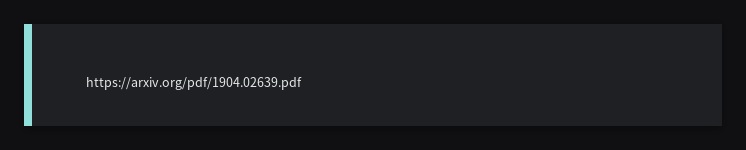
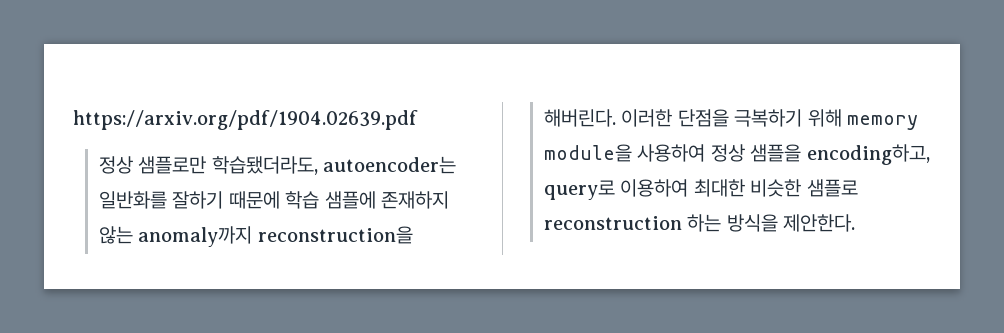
(302, 83) none -> [99,156,457,175] [99,191,450,209] [99,226,413,247] [544,109,919,130] [544,144,930,165] [544,179,858,200] [544,214,856,232] // 정상 샘플로만 학습됐더라도, autoencoder는 일반화를 잘하기 때문에 학습 샘플에 존재하지 않는 anomaly까지 reconstruction을 해버린다. 이러한 단점을 극복하기 위해 memory module을 사용하여 정상 샘플을 encoding하고, query로 이용하여 최대한 비슷한 샘플로 reconstruction 하는 방식을 제안한다.

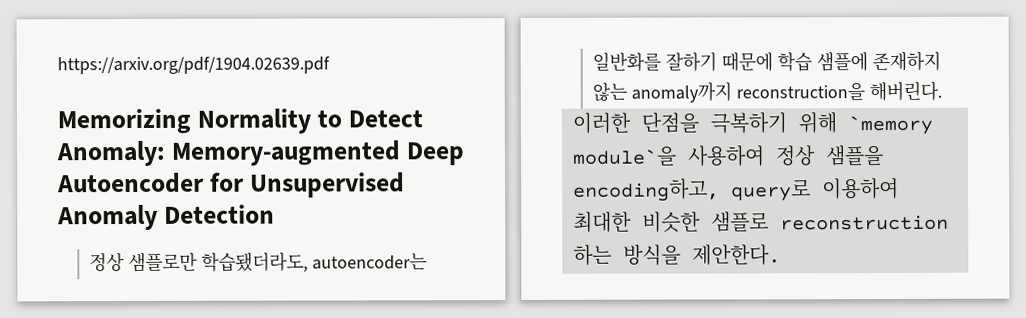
(418, 120) none -> [57,108,423,135] [56,140,465,167] [57,172,405,198] [57,204,275,231] // Memorizing Normality to Detect Anomaly: Memory-augmented Deep Autoencoder for Unsupervised Anomaly Detection
(617, 118) none -> (942, 91) //
[847,115,919,130] [544,144,633,162] memory module을 -> [847,115,933,136] [571,146,677,166] `memory module`을

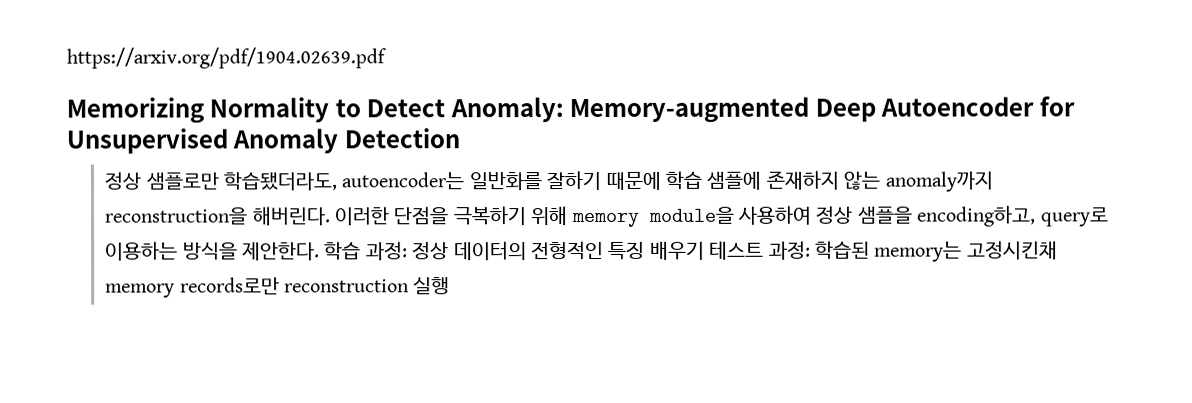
(942, 91) // -> (331, 216) none
[847,115,933,136] [571,146,677,166] `memory module`을 -> [571,206,735,228] memory module을
[821,177,899,200] [572,211,949,233] [572,244,781,266] 이용하여 최대한 비슷한 샘플로 reconstruction 하는 방식을 제안한다. -> [105,240,1058,262] [105,276,451,298] 이용하는 방식을 제안한다. 학습 과정: 정상 데이터의 전형적인 특징 배우기 테스트 과정: 학습된 memory는 고정시킨채 memory records로만 reconstruction 실행

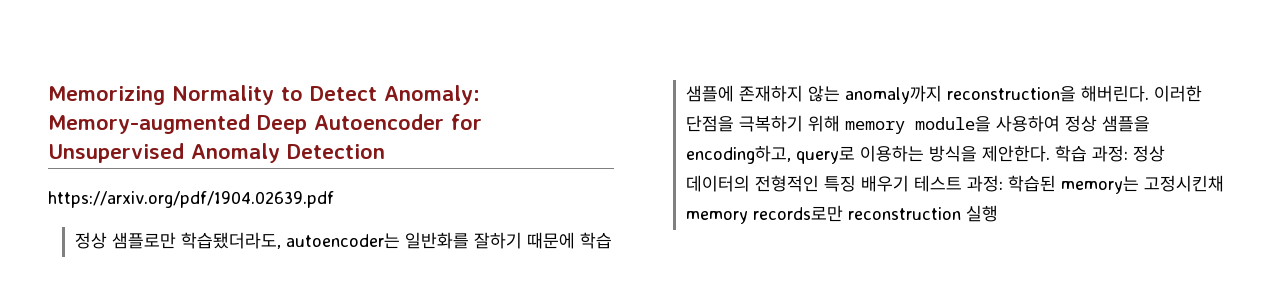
[66,47,387,69] https://arxiv.org/pdf/1904.02639.pdf // -> (48, 95) none
(460, 138) none -> [48,191,334,208] // https://arxiv.org/pdf/1904.02639.pdf

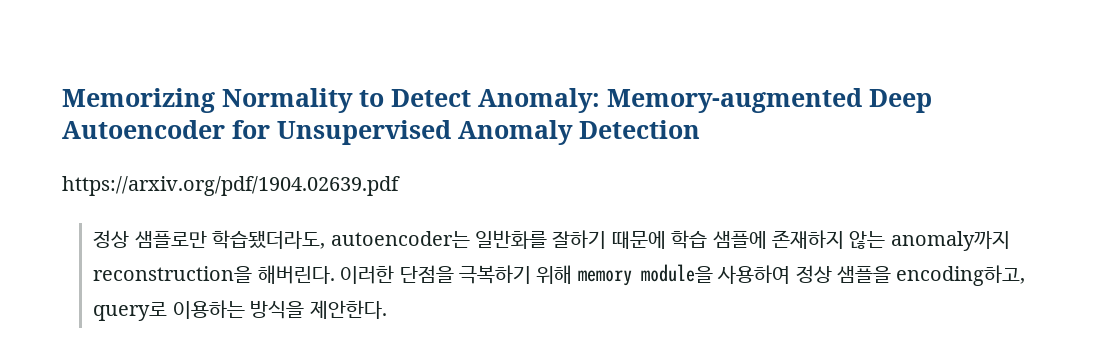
[1054,145,1165,162] [685,175,1224,194] [685,205,998,224] 학습 과정: 정상 데이터의 전형적인 특징 배우기 테스트 과정: 학습된 memory는 고정시킨채 memory records로만 reconstruction 실행 -> (387, 309) none

